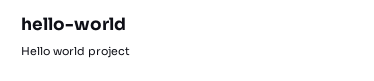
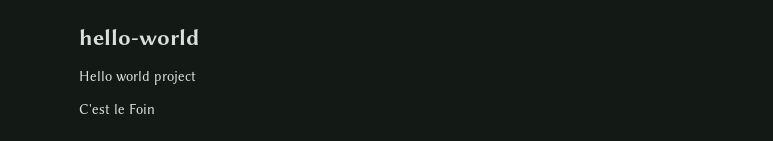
(130, 52) none -> [79,103,155,114] // C'est le Foin

